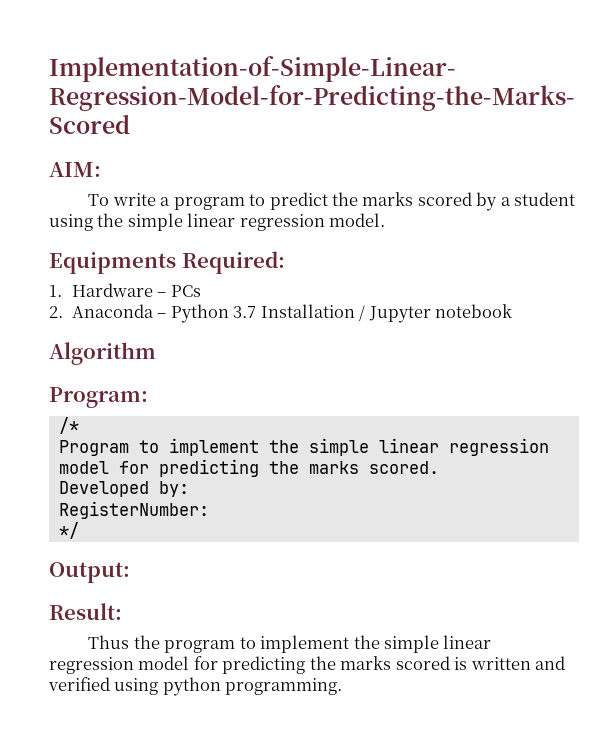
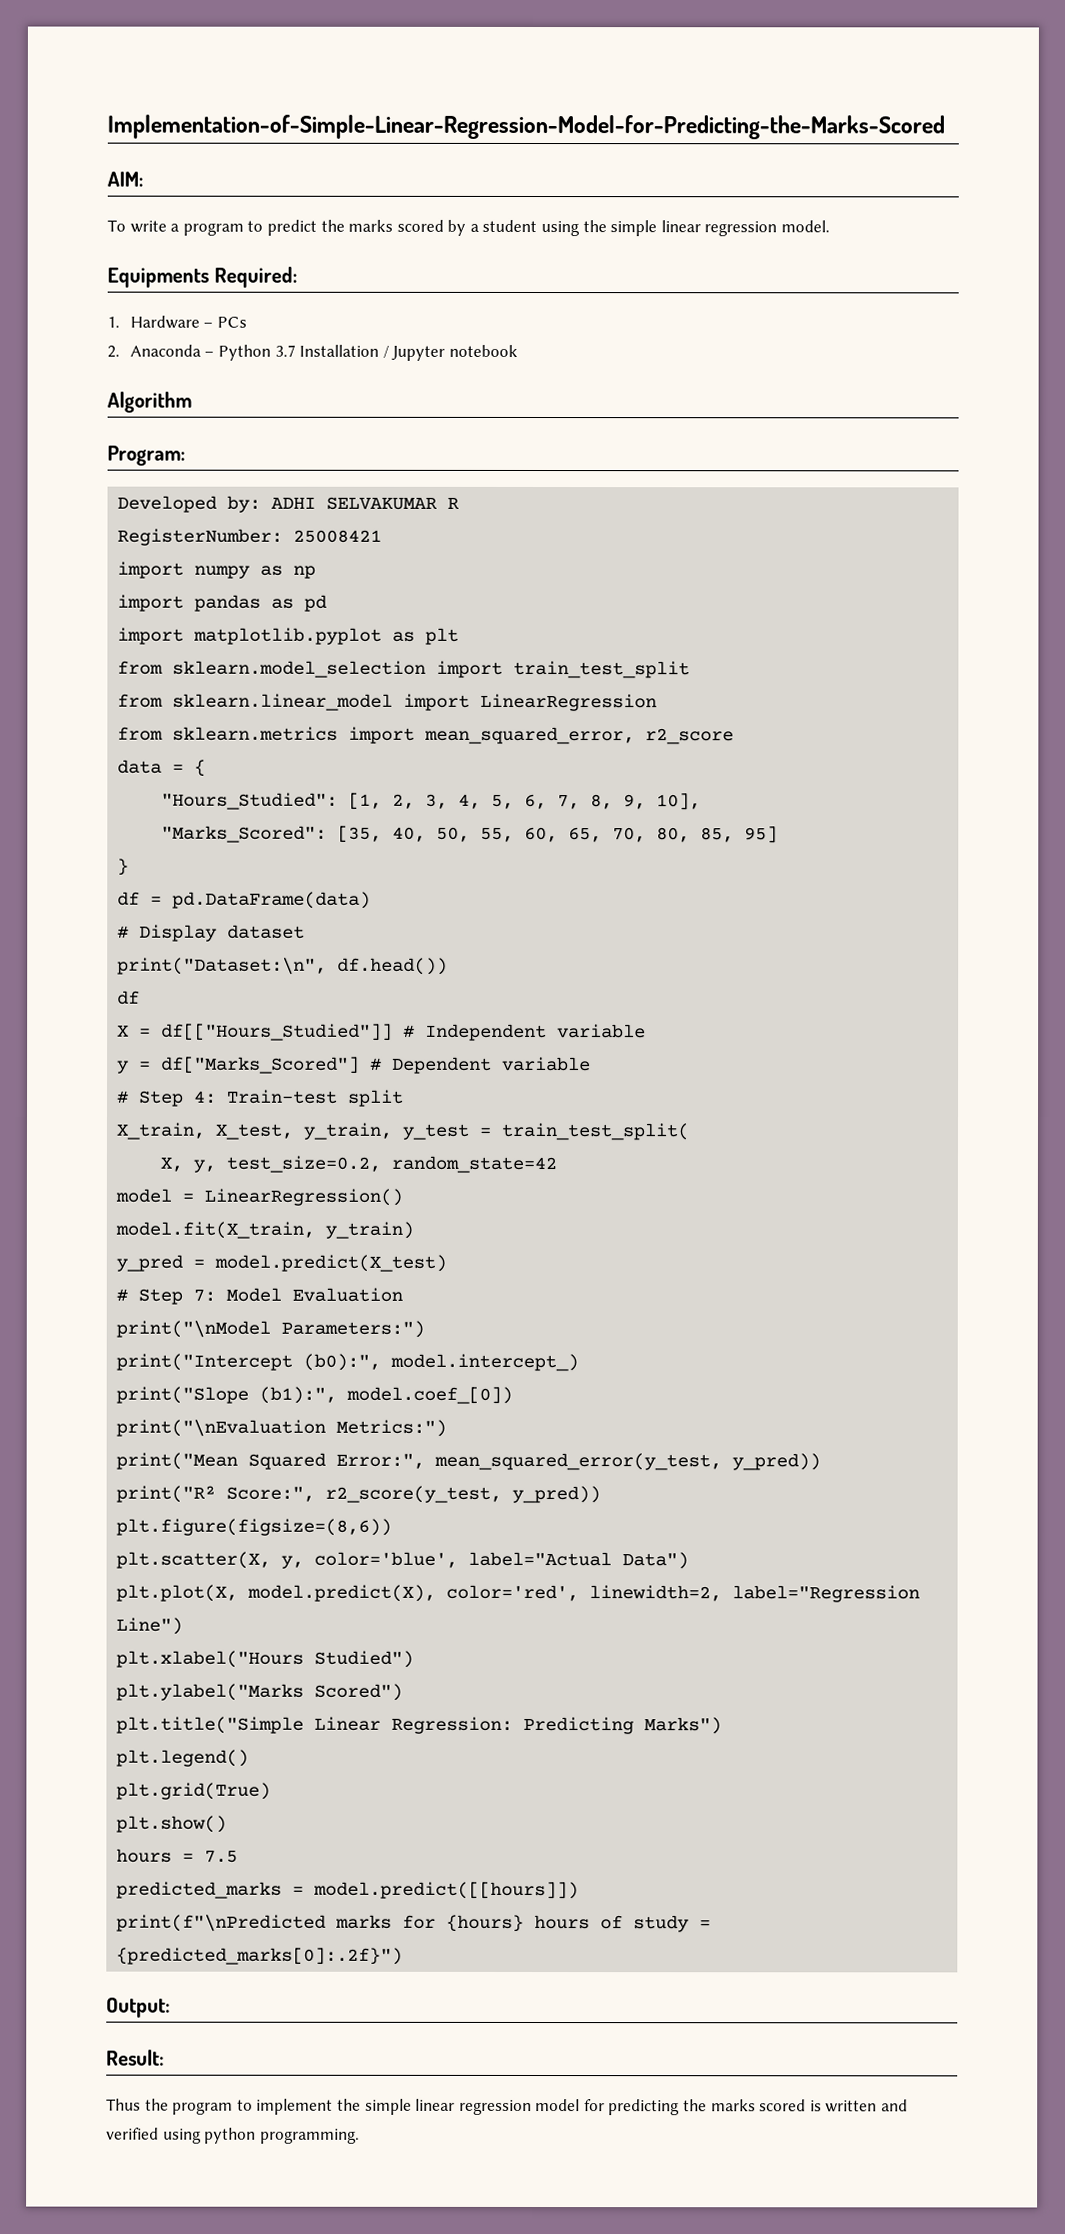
[58,417,79,434] [58,438,549,456] [58,459,439,477] [58,481,189,497] [58,501,209,519] [58,522,79,539] /* // Program to implement the simple linear regression model for predicting the marks scored. // Developed by: // RegisterNumber: // */ -> [117,495,461,513] [117,528,383,546] [117,561,317,579] [117,594,328,612] [117,627,460,645] [117,660,691,679] [117,693,658,712] [117,726,735,745] [117,759,207,777] [161,792,702,811] [161,825,779,844] [117,858,130,876] [117,891,372,909] [117,924,306,942] [117,957,449,975] [117,990,141,1005] [117,1023,647,1042] [117,1056,592,1074] [117,1089,405,1107] [116,1122,690,1141] [160,1155,558,1174] [115,1188,404,1206] [115,1221,415,1239] [116,1254,448,1272] [116,1287,404,1305] [116,1320,426,1338] [116,1353,580,1372] [116,1386,514,1404] [116,1419,448,1437] [116,1452,822,1471] [116,1485,602,1504] [116,1518,393,1536] [116,1551,690,1570] [116,1584,921,1603] [116,1617,184,1635] [116,1650,415,1668] [116,1683,404,1701] [116,1716,723,1735] [116,1749,250,1767] [116,1782,272,1800] [116,1815,228,1833] [116,1848,239,1863] [116,1881,580,1900] [116,1914,712,1933] [116,1947,404,1965] Developed by: ADHI SELVAKUMAR R // RegisterNumber: 25008421 // import numpy as np // import pandas as pd // import matplotlib.pyplot as plt // from sklearn.model_selection import train_test_split // from sklearn.linear_model import LinearRegression // from sklearn.metrics import mean_squared_error, r2_score // data = { // "Hours_Studied": [1, 2, 3, 4, 5, 6, 7, 8, 9, 10], // "Marks_Scored": [35, 40, 50, 55, 60, 65, 70, 80, 85, 95] // } // df = pd.DataFrame(data) // # Display dataset // print("Dataset:\n", df.head()) // df // X = df[["Hours_Studied"]] # Independent variable // y = df["Marks_Scored"] # Dependent variable // # Step 4: Train-test split // X_train, X_test, y_train, y_test = train_test_split( // X, y, test_size=0.2, random_state=42 // model = LinearRegression() // model.fit(X_train, y_train) // y_pred = model.predict(X_test) // # Step 7: Model Evaluation // print("\nModel Parameters:") // print("Intercept (b0):", model.intercept_) // print("Slope (b1):", model.coef_[0]) // print("\nEvaluation Metrics:") // print("Mean Squared Error:", mean_squared_error(y_test, y_pred)) // print("R² Score:", r2_score(y_test, y_pred)) // plt.figure(figsize=(8,6)) // plt.scatter(X, y, color='blue', label="Actual Data") // plt.plot(X, model.predict(X), color='red', linewidth=2, label="Regression Line") // plt.xlabel("Hours Studied") // plt.ylabel("Marks Scored") // plt.title("Simple Linear Regression: Predicting Marks") // plt.legend() // plt.grid(True) // plt.show() // hours = 7.5 // predicted_marks = model.predict([[hours]]) // print(f"\nPredicted marks for {hours} hours of study = {predicted_marks[0]:.2f}")

